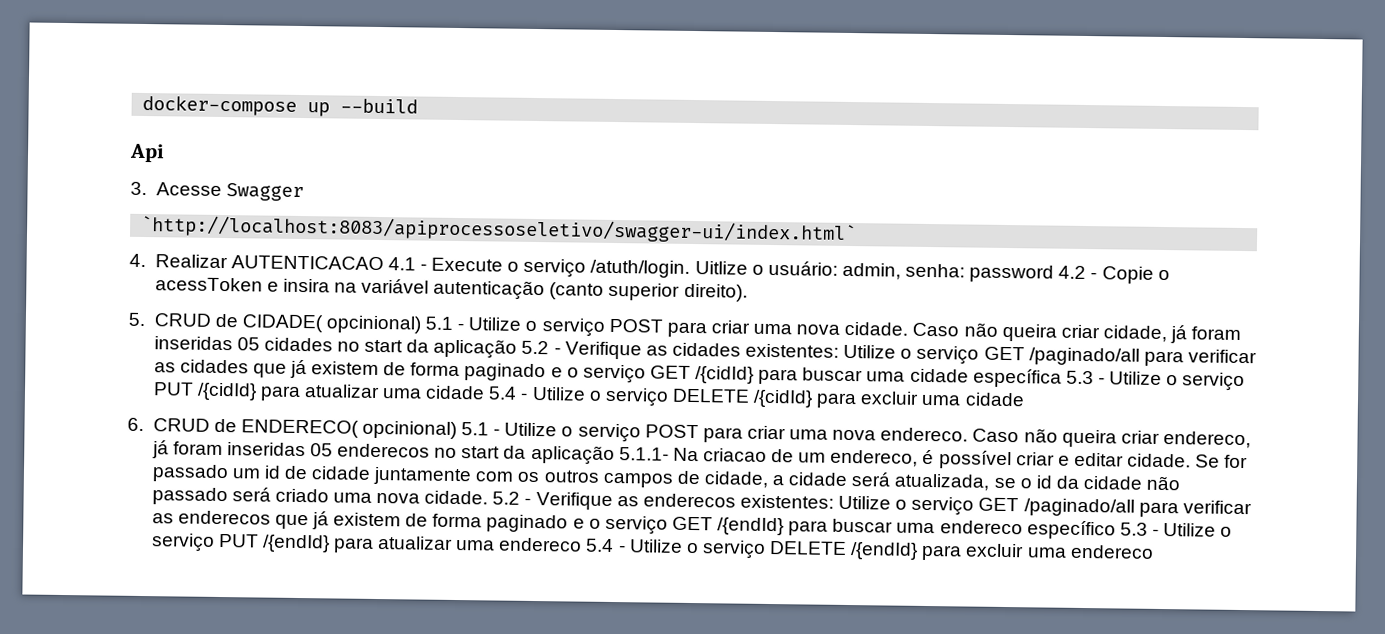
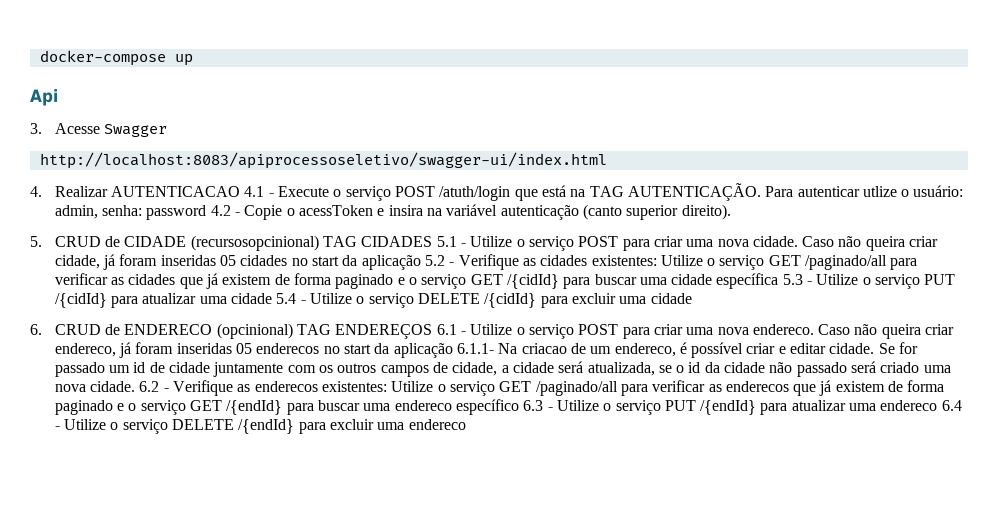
[340,98,419,114] --build -> (193, 60) none
[141,214,858,245] `http://localhost:8083/apiprocessoseletivo/swagger-ui/index.html` -> [39,152,607,169] http://localhost:8083/apiprocessoseletivo/swagger-ui/index.html
[590,259,748,278] /atuth/login. Uitlize -> [394,183,897,201] POST /atuth/login que está na TAG AUTENTICAÇÃO. Para autenticar utlize
[241,314,421,334] CIDADE( opcinional) -> [124,235,433,251] CIDADE (recursosopcinional) TAG CIDADES
[240,419,490,440] ENDERECO( opcinional) 5.1 -> [124,323,457,339] ENDERECO (opcinional) TAG ENDEREÇOS 6.1
[618,447,669,461] 5.1.1- -> [456,343,494,354] 6.1.1-
[492,491,521,505] 5.2 -> [139,381,160,392] 6.2
[1119,522,1148,536] 5.3 -> [523,400,544,411] 6.3
[586,538,615,553] 5.4 -> [941,400,962,411] 6.4

